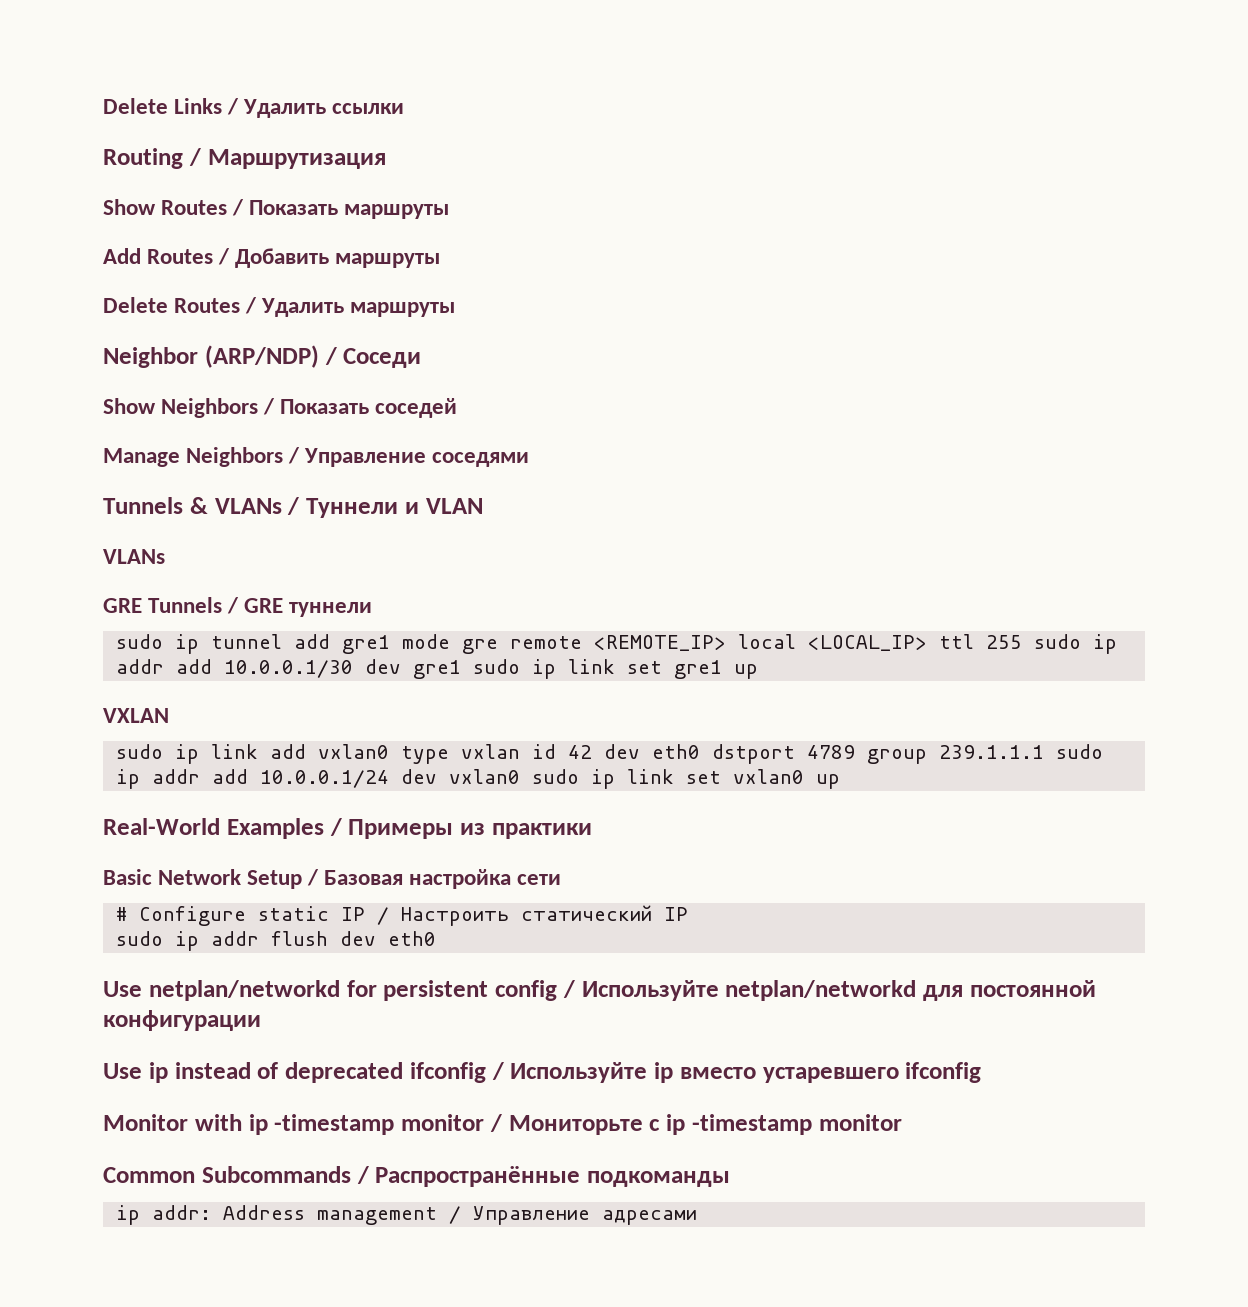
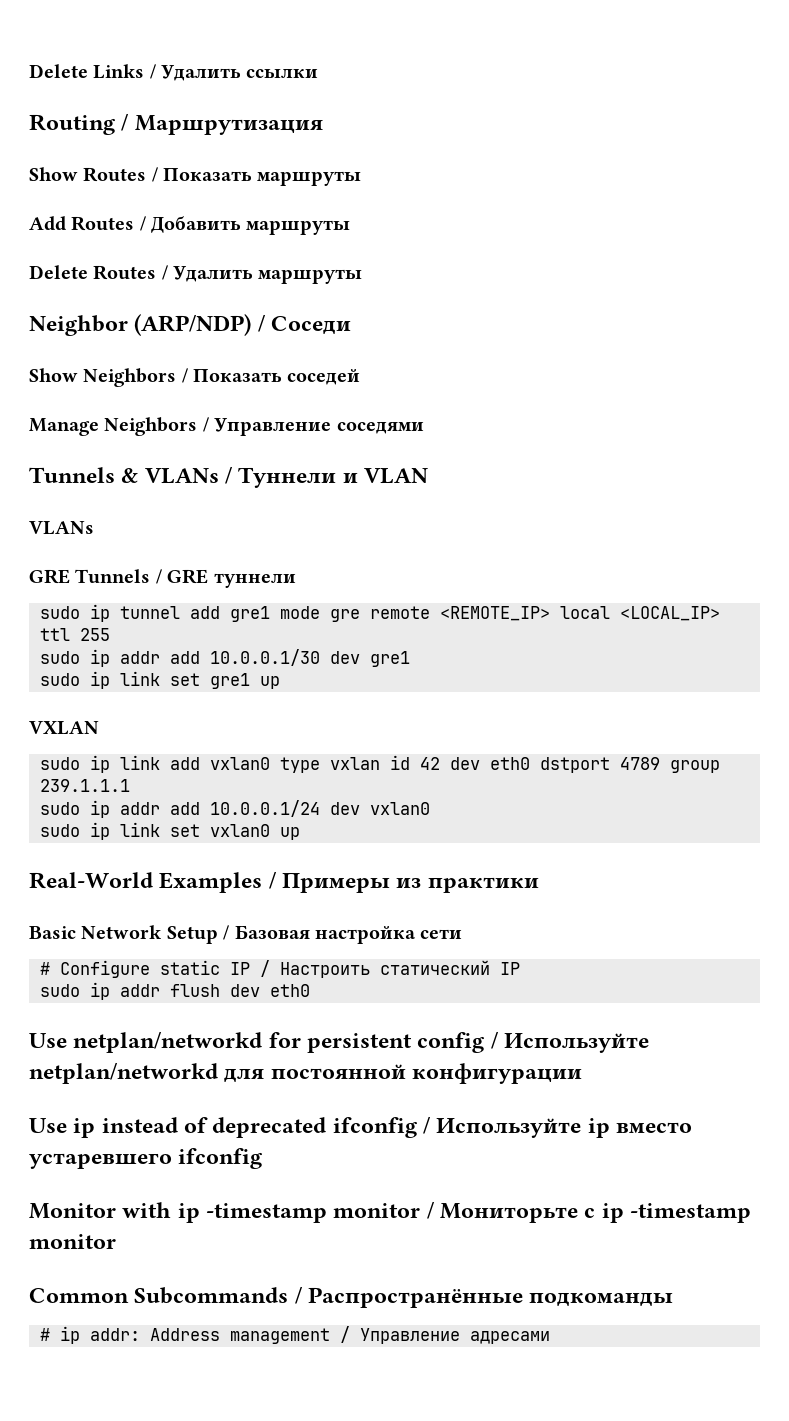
(1022, 642) none -> (111, 634) //
(461, 669) none -> (411, 659) //
(1044, 752) none -> (131, 785) //
(520, 776) none -> (431, 808) //
(730, 1179) none -> [40,1328,51,1341] #

